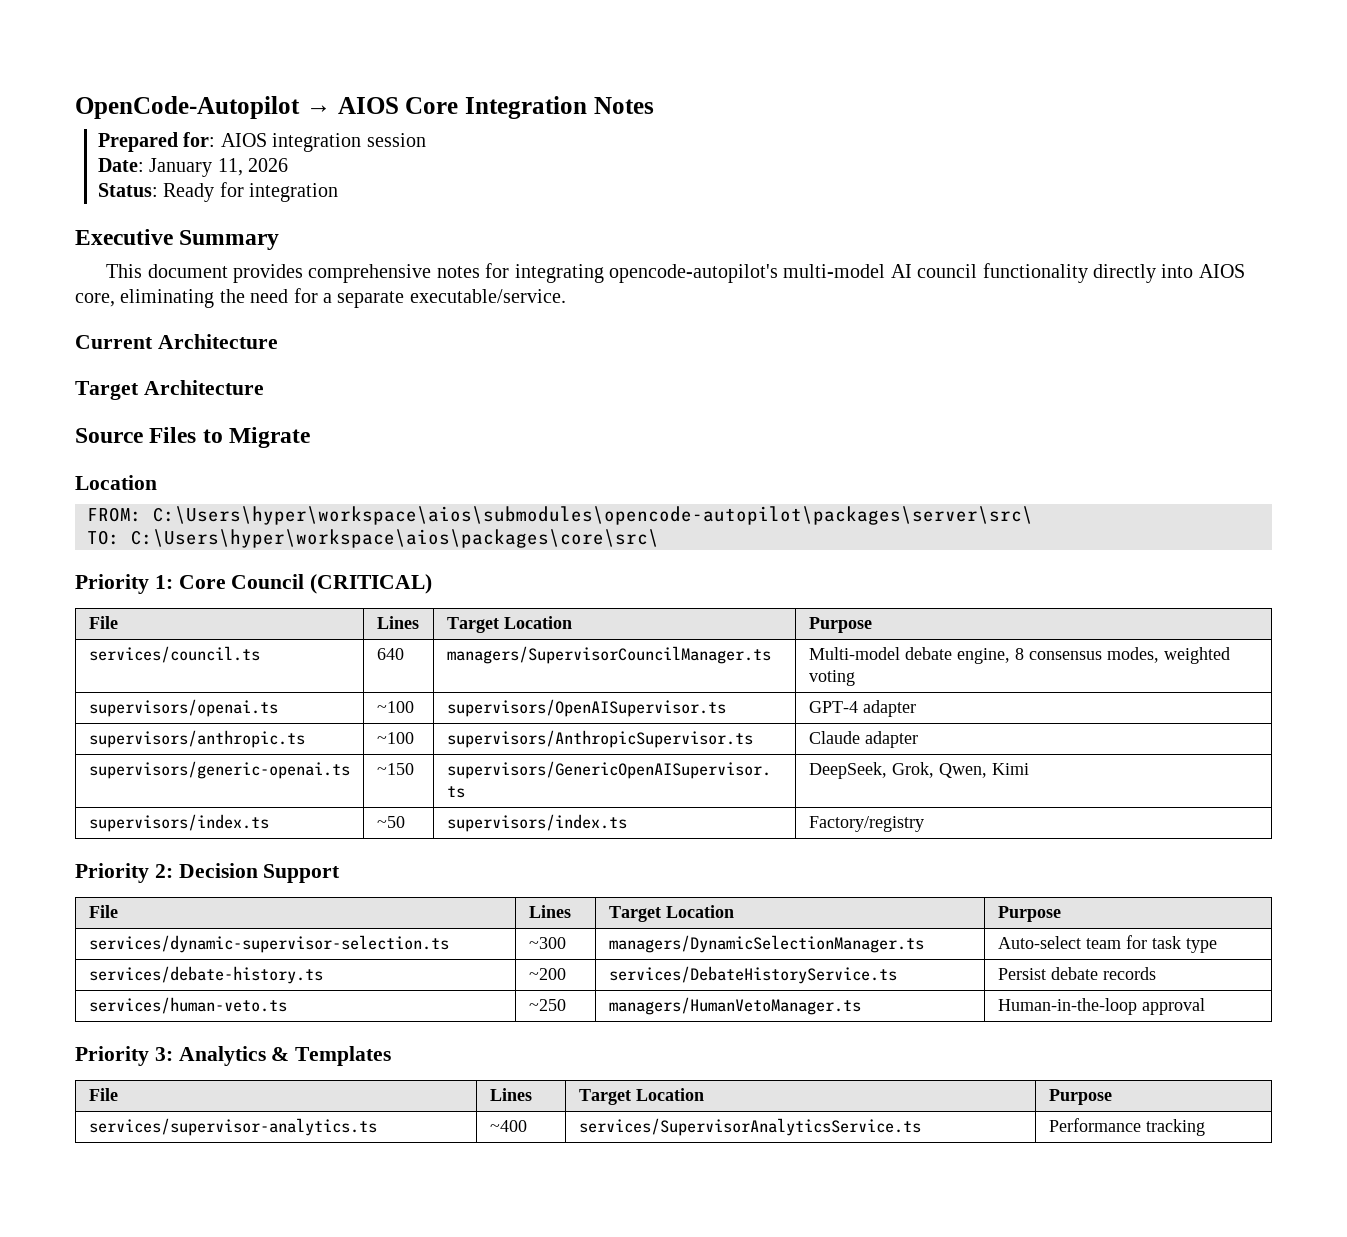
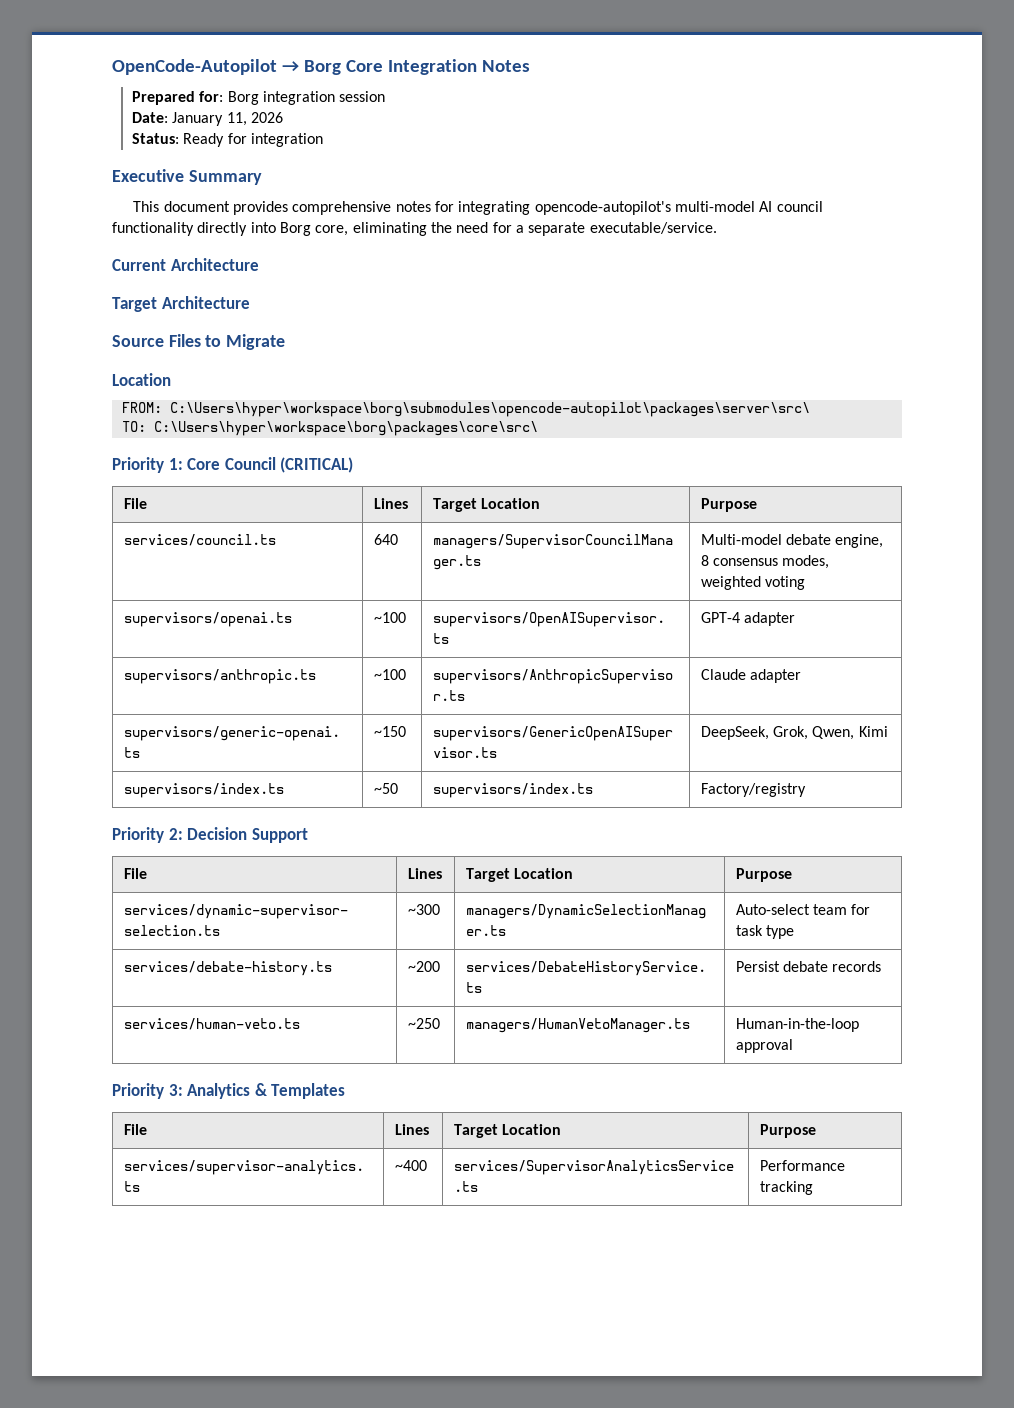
[337,97,399,114] AIOS -> [303,60,341,75] Borg
[220,133,267,147] AIOS -> [227,91,259,105] Borg
[1198,264,1245,278] AIOS -> [279,222,311,236] Borg
[153,506,1033,525] C:\Users\hyper\workspace\aios\submodules\opencode-autopilot\packages\server\src\ -> [169,402,810,417] C:\Users\hyper\workspace\borg\submodules\opencode-autopilot\packages\server\src\
[131,529,659,548] C:\Users\hyper\workspace\aios\packages\core\src\ -> [153,421,538,436] C:\Users\hyper\workspace\borg\packages\core\src\

